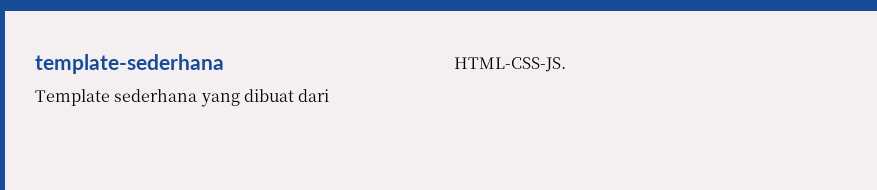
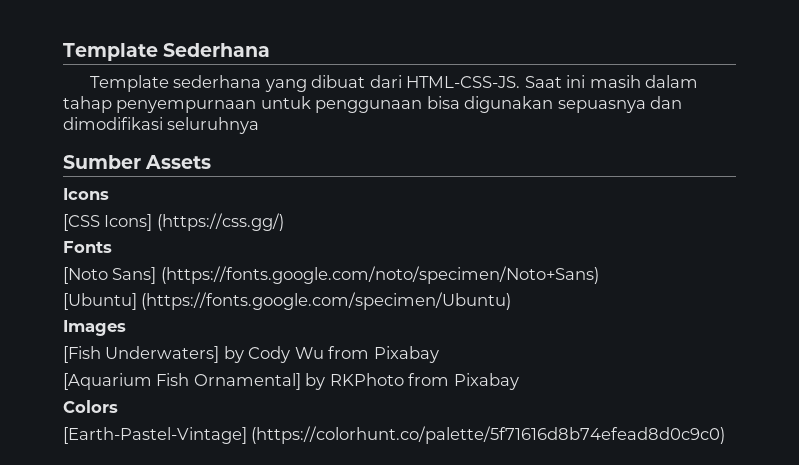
[35,54,224,74] template-sederhana -> [63,43,271,61] Template Sederhana
(566, 64) none -> [524,75,698,88] [63,96,683,113] [63,117,260,134] [63,155,212,169] [63,188,109,200] [63,213,284,231] [63,241,112,253] [63,266,599,284] [63,292,512,310] [63,320,126,336] [63,346,439,363] [63,373,519,390] [63,400,118,413] [63,426,726,444] Saat ini masih dalam tahap penyempurnaan untuk penggunaan bisa digunakan sepuasnya dan dimodifikasi seluruhnya // Sumber Assets // Icons // [CSS Icons] (https://css.gg/) // Fonts // [Noto Sans] (https://fonts.google.com/noto/specimen/Noto+Sans) // [Ubuntu] (https://fonts.google.com/specimen/Ubuntu) // Images // [Fish Underwaters] by Cody Wu from Pixabay // [Aquarium Fish Ornamental] by RKPhoto from Pixabay // Colors // [Earth-Pastel-Vintage] (https://colorhunt.co/palette/5f71616d8b74efead8d0c9c0)

